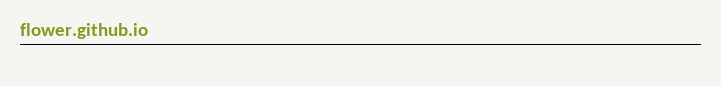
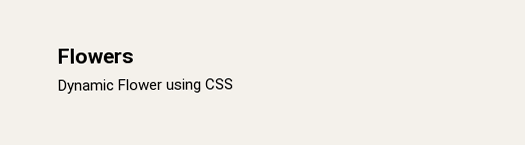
[20,23,148,39] flower.github.io -> [57,48,134,64] [58,78,235,94] Flowers // Dynamic Flower using CSS

